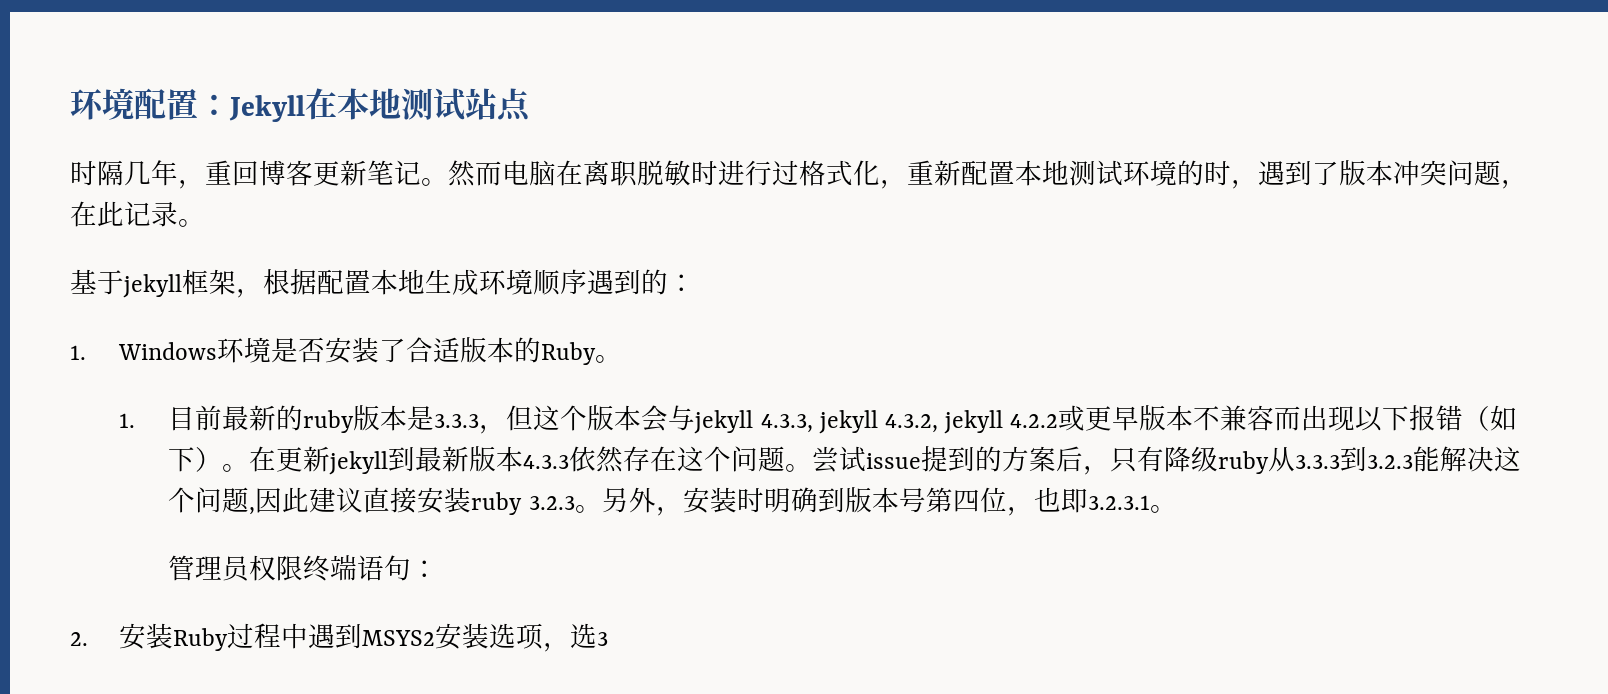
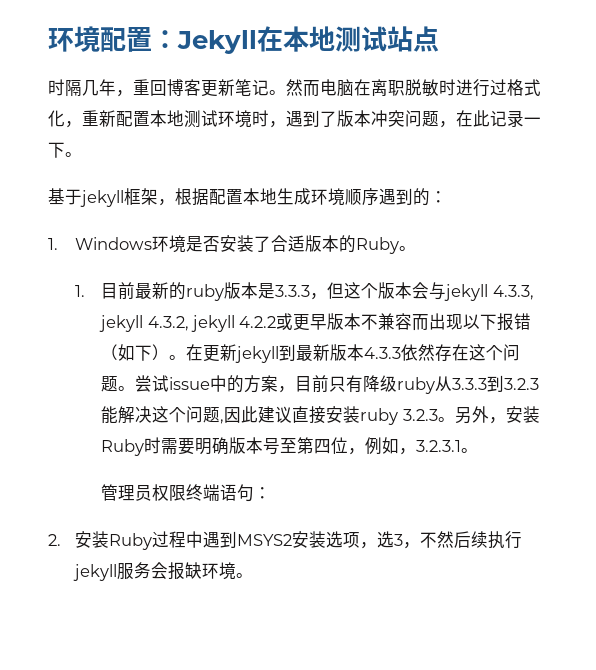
[1177,160,1204,186] 的 -> (252, 119) none
(178, 214) none -> [524,117,541,125] [48,142,65,158] 一下
[921,446,1111,475] 提到的方案后， -> [210,375,330,393] 中的方案，目前
[736,487,926,513] 时明确到版本号 -> [101,437,298,456] Ruby时需要明确版本号至
[1033,487,1088,513] 也即 -> [365,437,417,455] 例如，
(609, 639) none -> [402,531,522,549] [72,562,253,581] ，不然后续执行jekyll服务会报缺环境。

